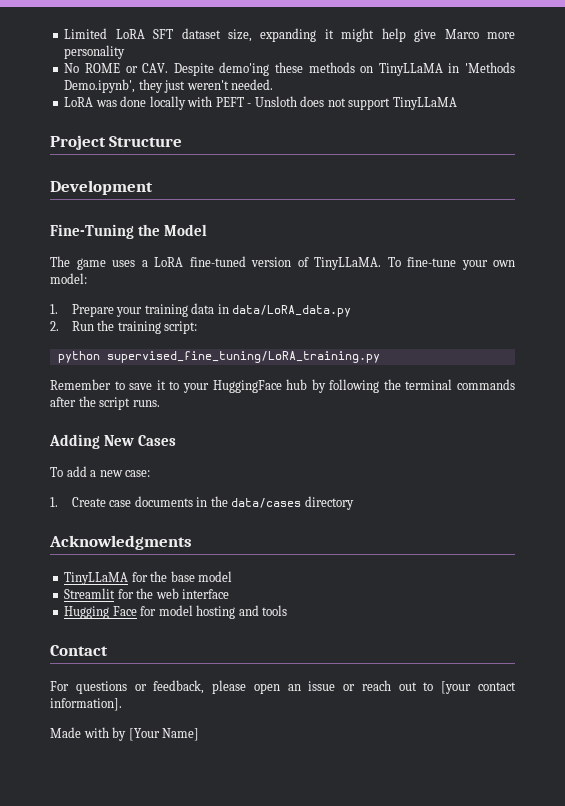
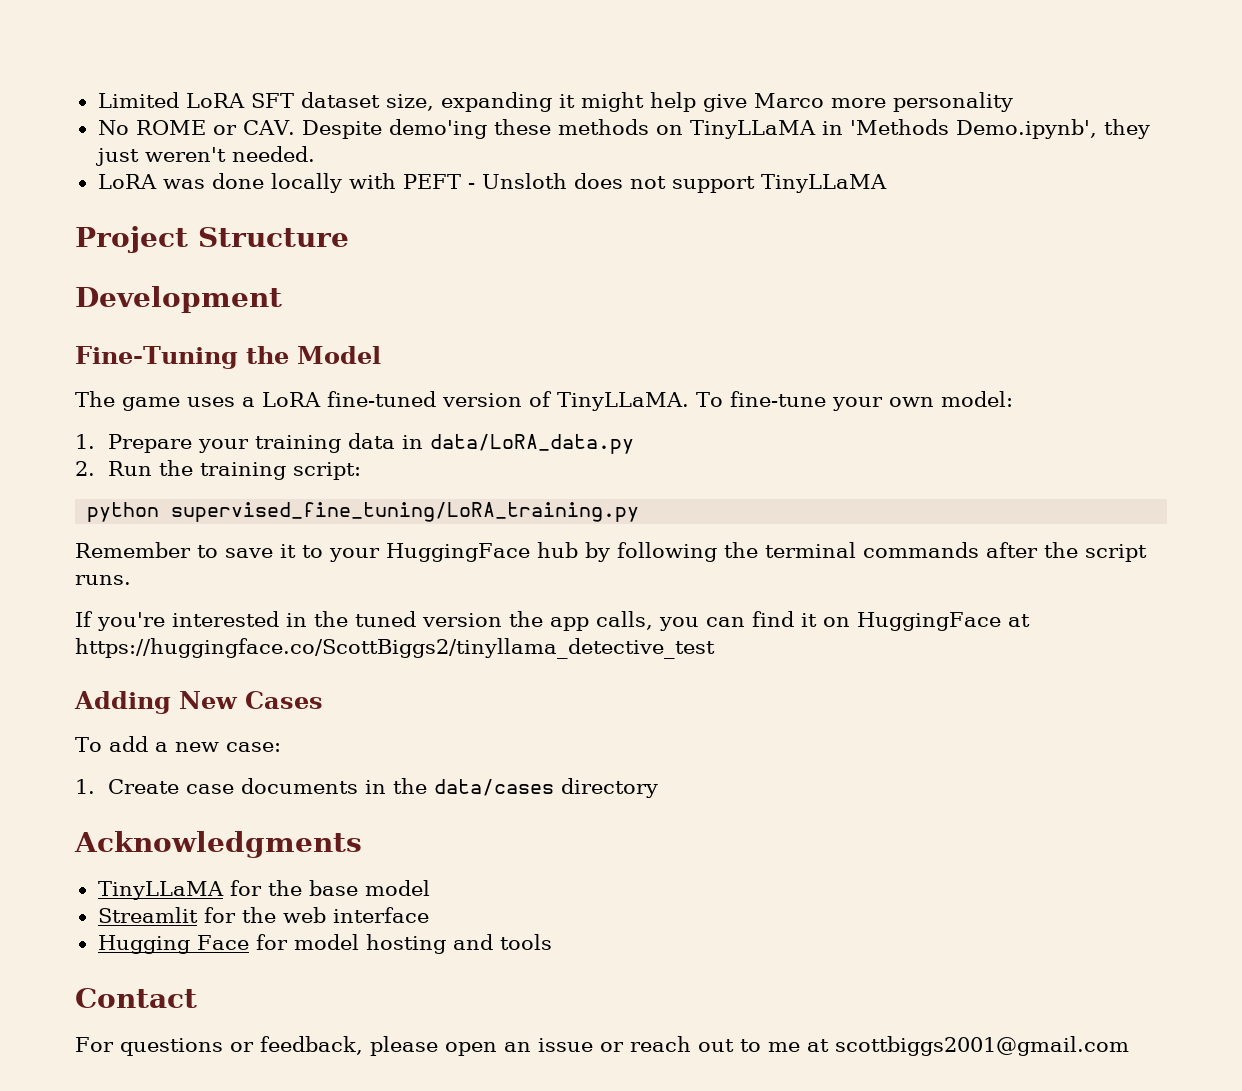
(160, 403) none -> [75,611,1030,631] [75,638,715,659] // If you're interested in the tuned version the app calls, you can find it on HuggingFace at https://huggingface.co/ScottBiggs2/tinyllama_detective_test
[441,681,516,694] [50,698,122,711] [50,727,200,741] [your contact information]. // Made with by [Your Name] -> [767,1036,1129,1056] me at scottbiggs2001@gmail.com

